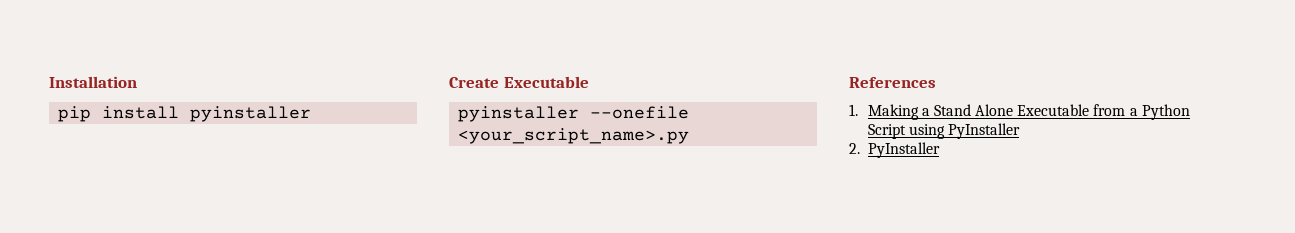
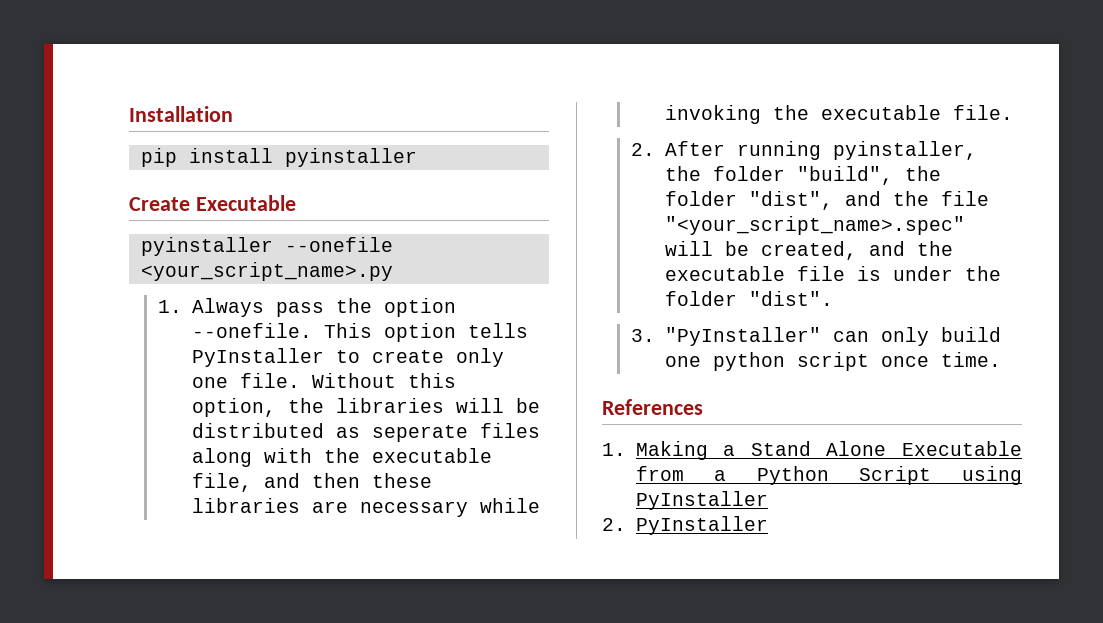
(690, 136) none -> [157,298,456,317] [191,323,528,342] [191,348,504,367] [191,373,456,388] [191,398,540,417] [191,423,540,442] [191,448,492,467] [191,473,432,492] [191,498,540,517] [664,105,1013,124] [630,141,977,160] [664,166,941,185] [664,191,989,210] [664,216,965,235] [664,241,953,260] [664,266,1001,281] [664,291,833,306] [630,327,1001,346] [664,352,1001,371] // 1. Always pass the option --onefile. This option tells PyInstaller to create only one file. Without this option, the libraries will be distributed as seperate files along with the executable file, and then these libraries are necessary while invoking the executable file. // 2. After running pyinstaller, the folder "build", the folder "dist", and the file "<your_script_name>.spec" will be created, and the executable file is under the folder "dist". // 3. "PyInstaller" can only build one python script once time.

